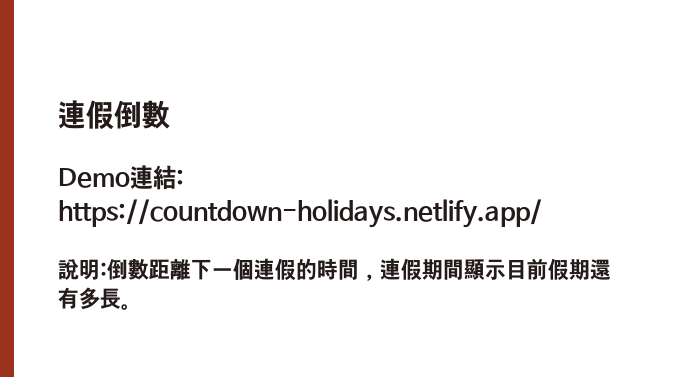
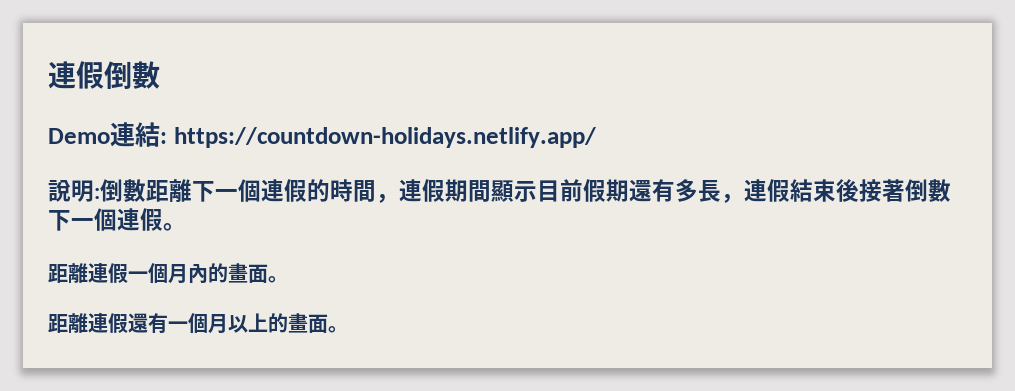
(121, 298) none -> [721,179,951,203] [48,208,186,231] [48,262,288,284] [48,312,328,334] ，連假結束後接著倒數下一個連假。 // 距離連假一個月內的畫面。 // 距離連假還有一個月以上的畫面

